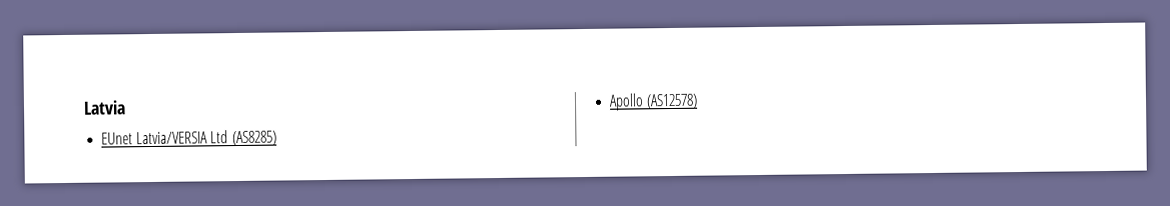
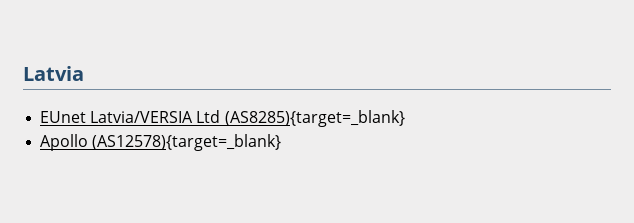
[231,130,277,147] (AS8285) -> [224,110,405,127] (AS8285){target=_blank}
[646,93,699,110] (AS12578) -> [92,134,282,151] (AS12578){target=_blank}

